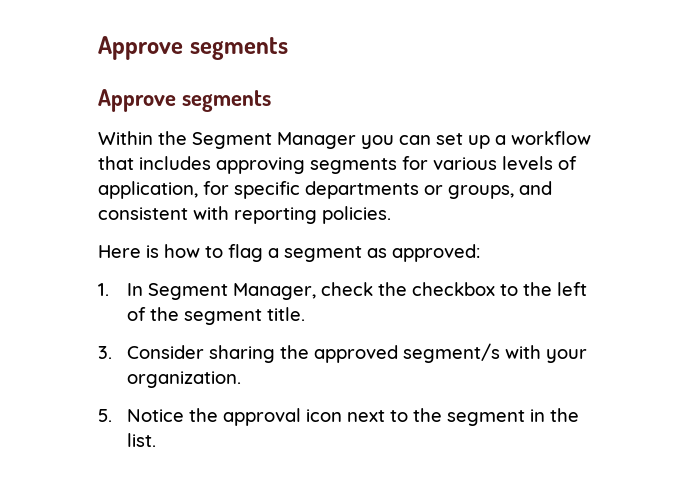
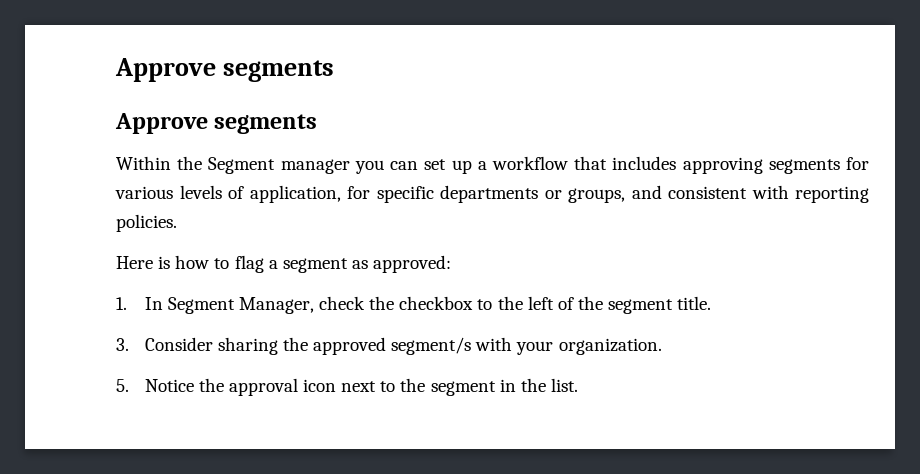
[277,132,356,149] Manager -> [280,159,350,174] manager

